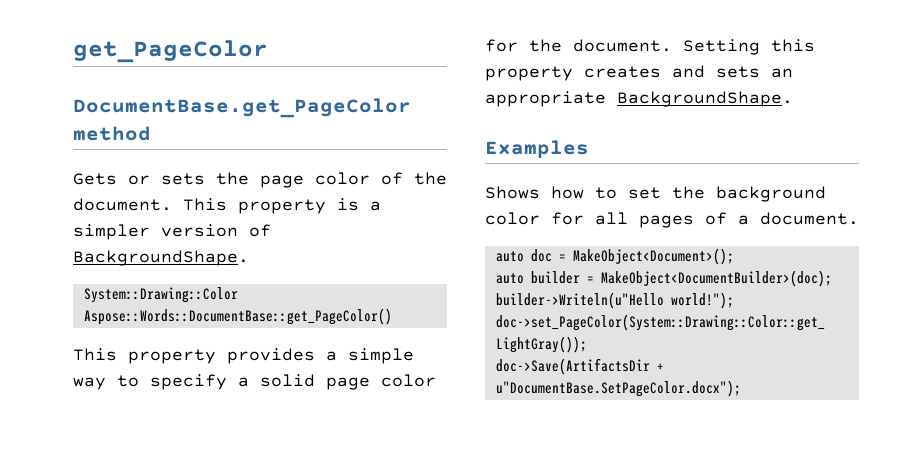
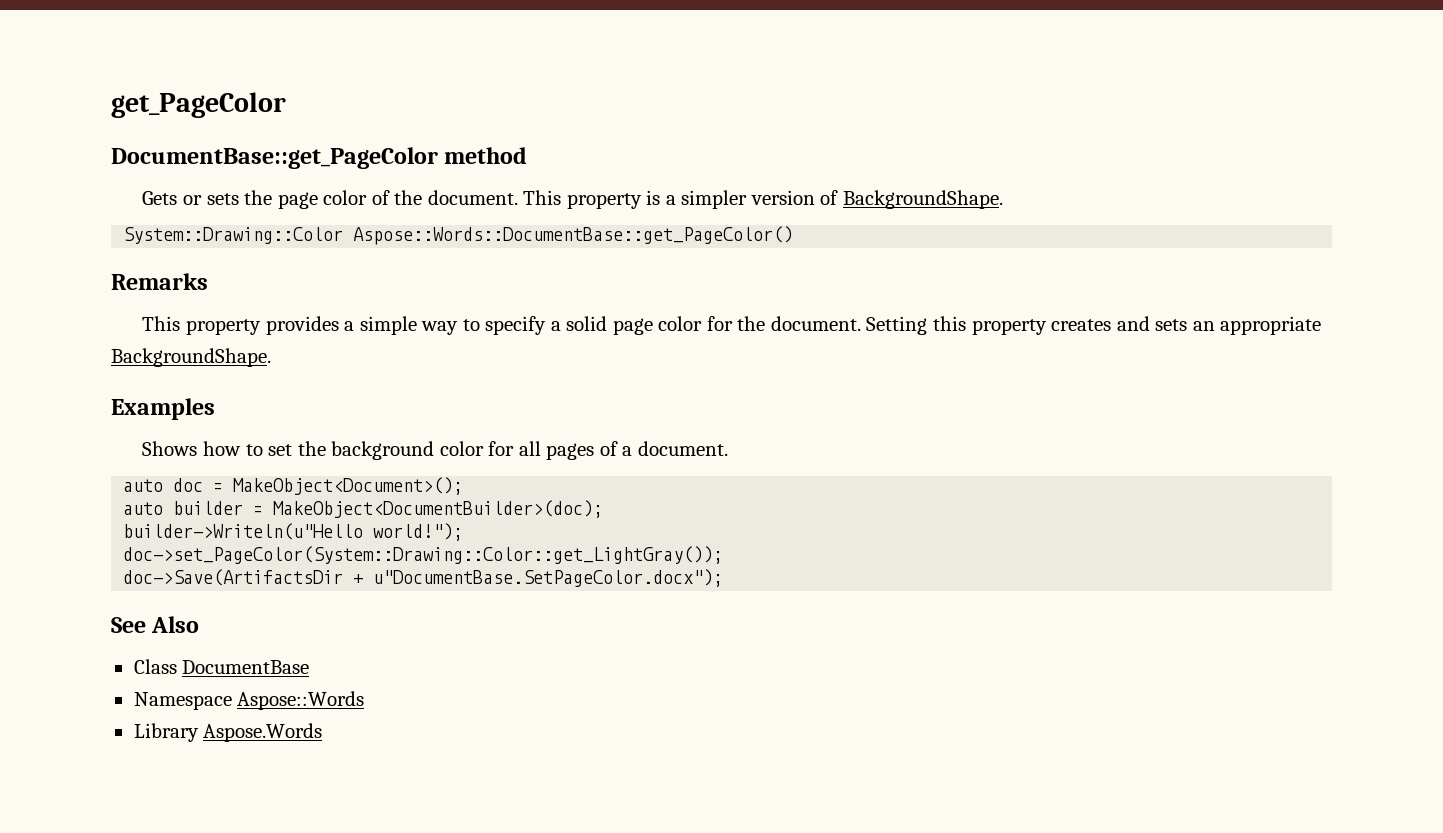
[73,98,411,118] DocumentBase.get_PageColor -> [111,147,438,169] DocumentBase::get_PageColor
(392, 316) none -> [111,273,208,290] // Remarks
(741, 388) none -> [111,616,200,633] [133,659,310,674] [133,691,365,710] [133,723,323,742] // See Also // Class DocumentBase // Namespace Aspose::Words // Library Aspose.Words

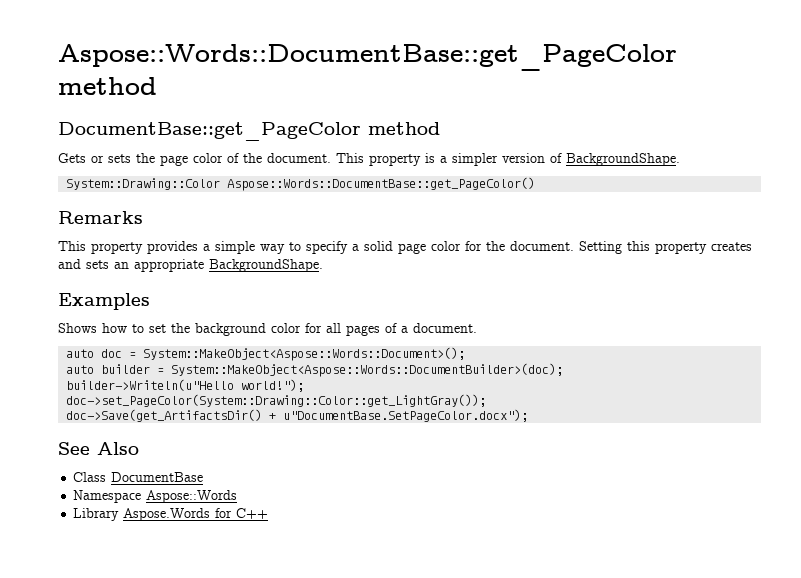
[111,92,286,118] get_PageColor -> [58,44,677,71] [58,77,157,95] Aspose::Words::DocumentBase::get_PageColor method
[233,477,464,495] MakeObject<Document>(); -> [143,347,466,361] System::MakeObject<Aspose::Words::Document>();
[273,500,604,518] MakeObject<DocumentBuilder>(doc); -> [171,363,564,377] System::MakeObject<Aspose::Words::DocumentBuilder>(doc);
[123,569,344,586] doc->Save(ArtifactsDir -> [66,409,263,422] doc->Save(get_ArtifactsDir()
(323, 732) none -> [215,508,269,519] for C++

